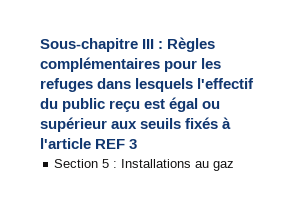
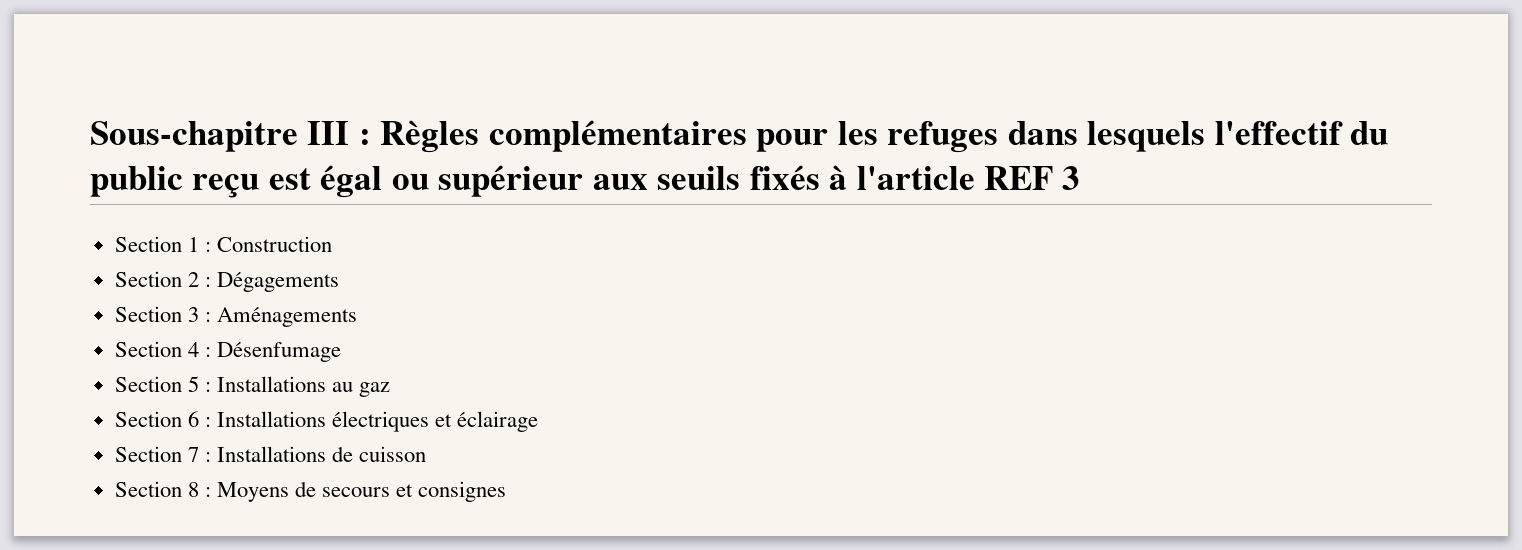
(138, 144) none -> [114,236,332,252] [114,271,339,292] [114,306,357,327] [114,341,341,362] // Section 1 : Construction // Section 2 : Dégagements // Section 3 : Aménagements // Section 4 : Désenfumage
(235, 166) none -> [114,411,539,432] [114,446,427,462] [114,481,507,502] // Section 6 : Installations électriques et éclairage // Section 7 : Installations de cuisson // Section 8 : Moyens de secours et consignes

